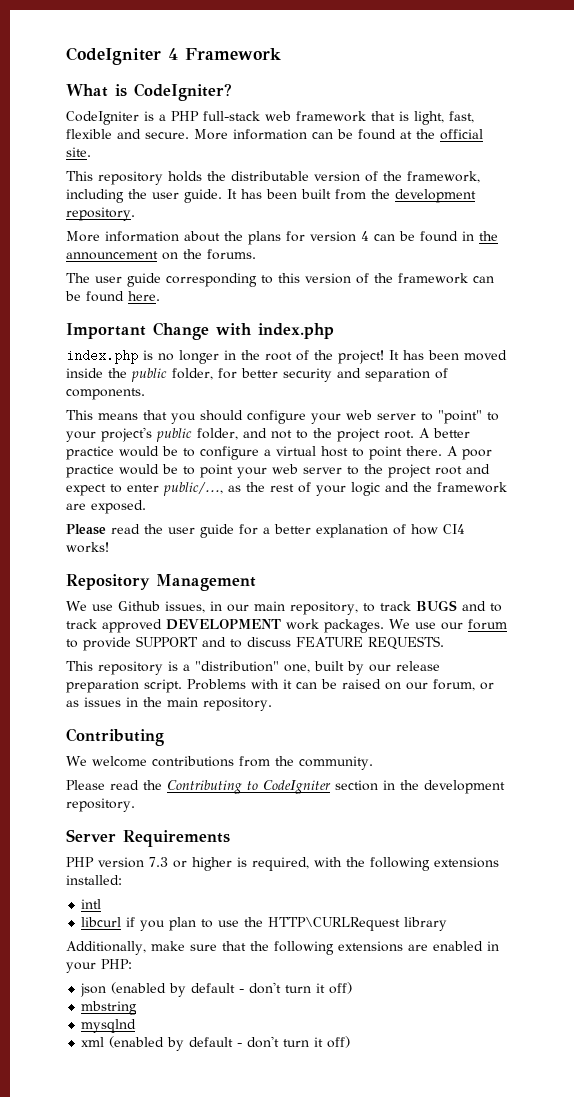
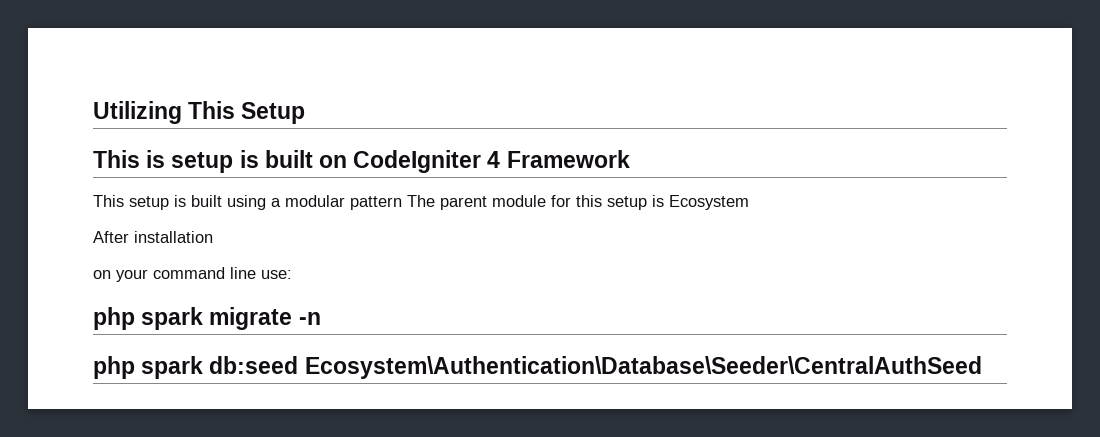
[66,47,281,65] [66,83,232,101] [66,111,474,125] [66,129,483,140] [66,147,91,157] [66,171,480,185] [66,189,476,203] [66,207,135,221] [66,231,498,245] [66,249,256,260] [66,273,494,287] [65,291,160,302] [66,322,334,340] [66,349,507,364] [66,368,448,382] [66,388,145,400] [66,410,499,424] [66,427,470,442] [66,446,492,460] [66,464,490,478] [66,482,507,496] [66,500,146,514] [66,524,465,538] [66,542,109,553] [66,574,256,591] [66,600,502,615] [66,619,507,633] [66,636,444,651] [66,661,440,675] [66,679,494,693] [66,697,272,711] [66,728,164,746] [66,756,373,770] [66,780,505,794] [66,798,135,812] [66,829,230,847] [66,857,499,871] [66,875,122,885] [81,899,102,909] [81,917,448,931] [66,941,499,955] [66,959,132,973] [80,982,353,997] [81,1001,138,1015] [81,1019,137,1033] [81,1036,351,1051] CodeIgniter 4 Framework // What is CodeIgniter? // CodeIgniter is a PHP full-stack web framework that is light, fast, flexible and secure. More information can be found at the official site. // This repository holds the distributable version of the framework, including the user guide. It has been built from the development repository. // More information about the plans for version 4 can be found in the announcement on the forums. // The user guide corresponding to this version of the framework can be found here. // Important Change with index.php // index.php is no longer in the root of the project! It has been moved inside the public folder, for better security and separation of components. // This means that you should configure your web server to "point" to your project's public folder, and not to the project root. A better practice would be to configure a virtual host to point there. A poor practice would be to point your web server to the project root and expect to enter public/..., as the rest of your logic and the framework are exposed. // Please read the user guide for a better explanation of how CI4 works! // Repository Management // We use Github issues, in our main repository, to track BUGS and to track approved DEVELOPMENT work packages. We use our forum to provide SUPPORT and to discuss FEATURE REQUESTS. // This repository is a "distribution" one, built by our release preparation script. Problems with it can be raised on our forum, or as issues in the main repository. // Contributing // We welcome contributions from the community. // Please read the Contributing to CodeIgniter section in the development repository. // Server Requirements // PHP version 7.3 or higher is required, with the following extensions installed: // intl // libcurl if you plan to use the HTTP\CURLRequest library // Additionally, make sure that the following extensions are enabled in your PHP: // json (enabled by default - don't turn it off) // mbstring // mysqlnd // xml (enabled by default - don't turn it off) -> [93,101,306,124] [93,150,630,173] [93,195,749,210] [93,231,213,243] [93,267,292,282] [93,307,321,330] [93,356,982,379] Utilizing This Setup // This is setup is built on CodeIgniter 4 Framework // This setup is built using a modular pattern The parent module for this setup is Ecosystem // After installation // on your command line use: // php spark migrate -n // php spark db:seed Ecosystem\Authentication\Database\Seeder\CentralAuthSeed

